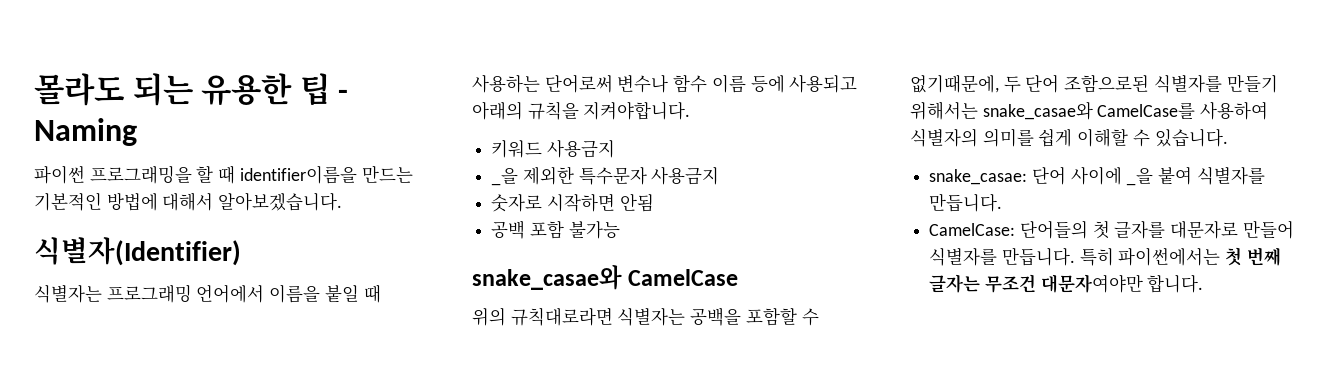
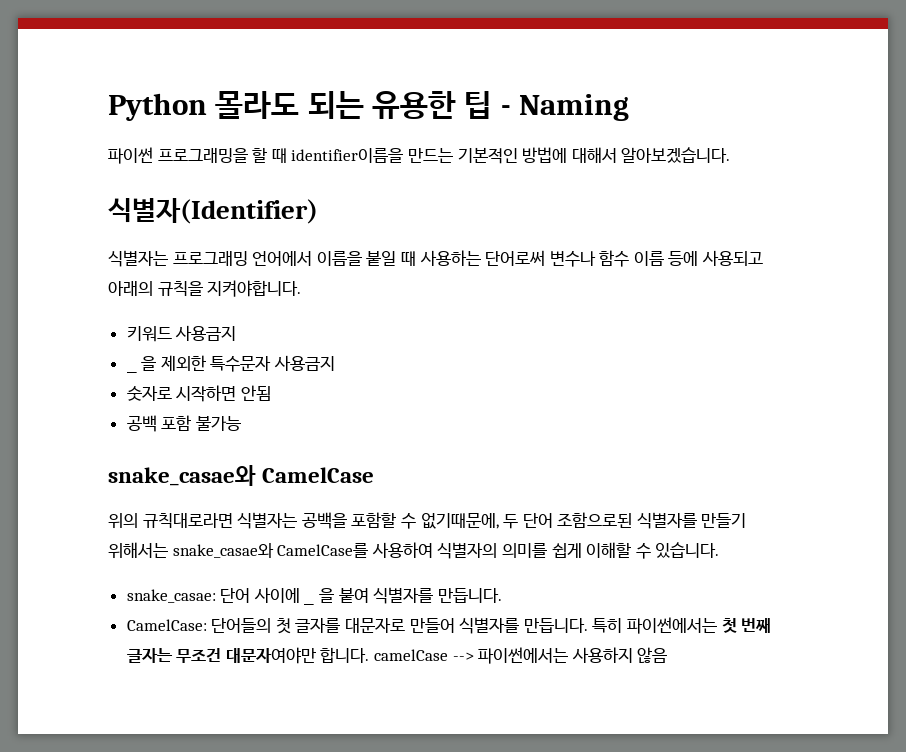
(34, 89) none -> [108,93,207,121] Python
[491,168,519,186] _을 -> [126,356,157,373] _ 을
[1126,168,1154,186] _을 -> [304,588,335,605] _ 을
(1204, 283) none -> [374,647,668,664] camelCase --> 파이썬에서는 사용하지 않음

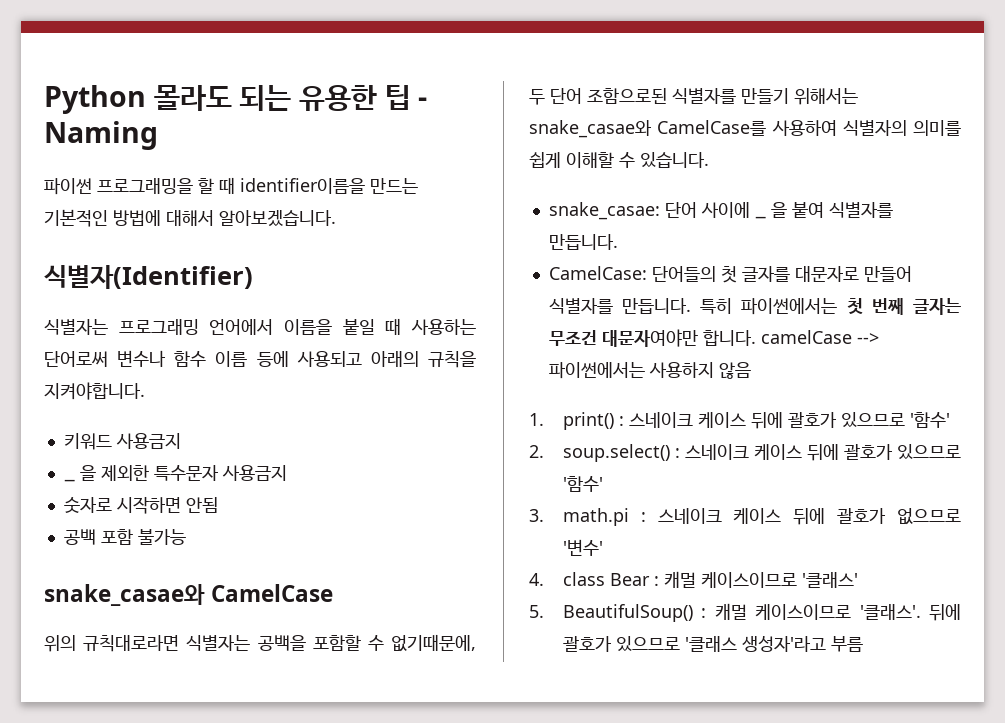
(668, 655) none -> [529,412,950,430] [529,444,961,462] [562,476,603,492] [529,508,961,526] [562,539,603,556] [529,571,858,588] [529,603,962,622] [562,636,863,652] // 1. print() : 스네이크 케이스 뒤에 괄호가 있으므로 '함수' // 2. soup.select() : 스네이크 케이스 뒤에 괄호가 있으므로 '함수' // 3. math.pi : 스네이크 케이스 뒤에 괄호가 없으므로 '변수' // 4. class Bear : 캐멀 케이스이므로 '클래스' // 5. BeautifulSoup() : 캐멀 케이스이므로 '클래스'. 뒤에 괄호가 있으므로 '클래스 생성자'라고 부름

